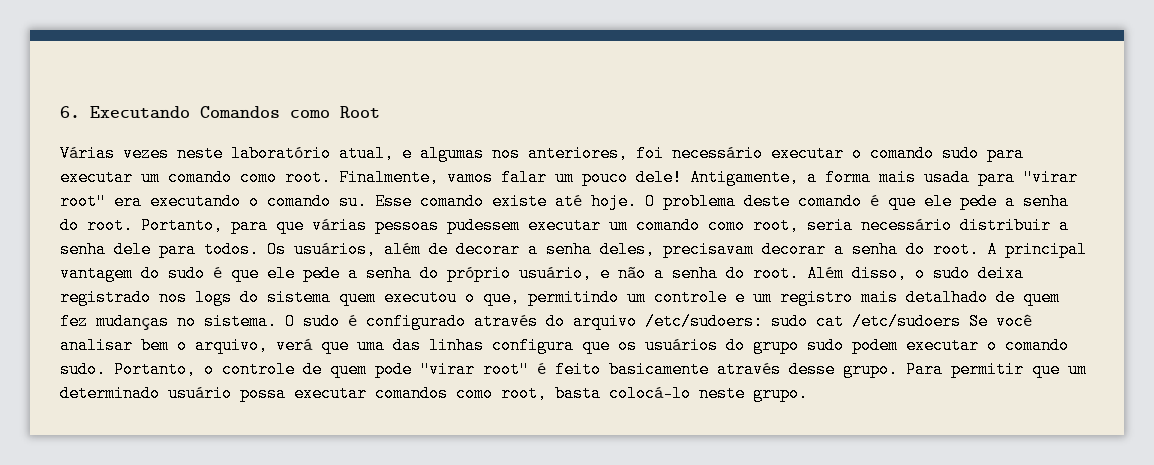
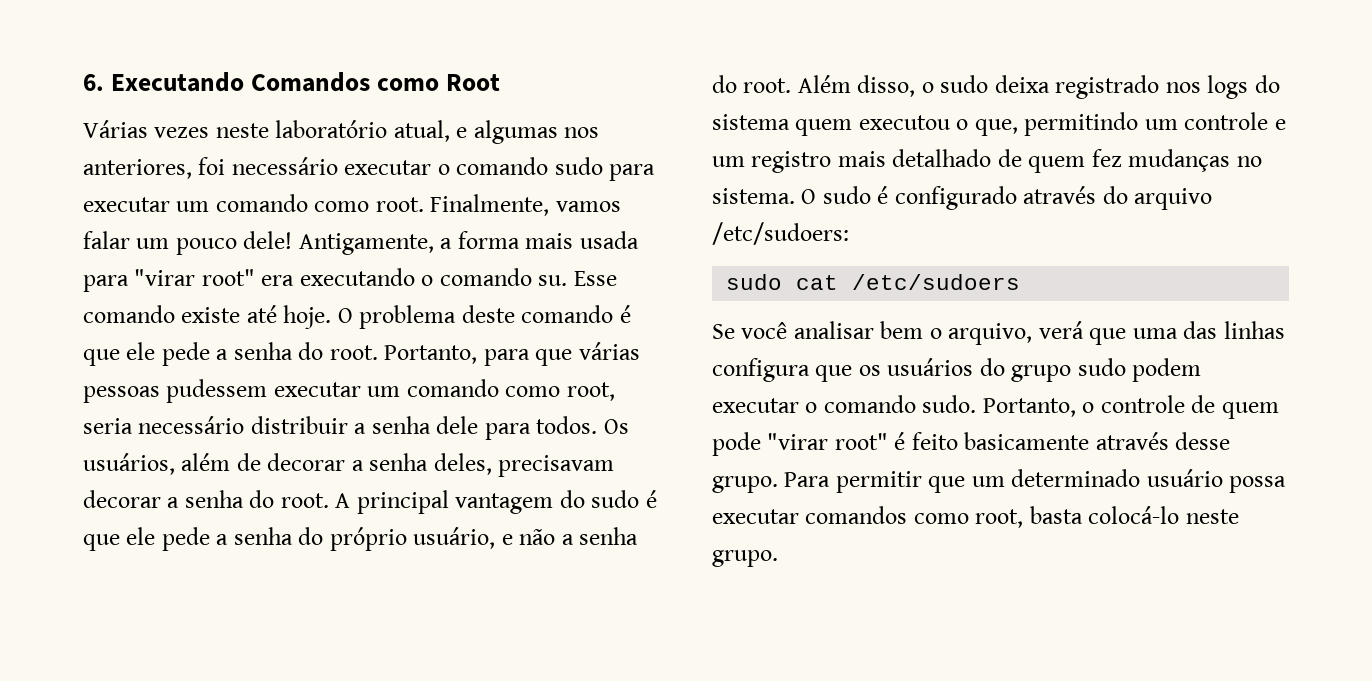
(763, 321) none -> (849, 233) //
(961, 321) none -> (1021, 282) //

